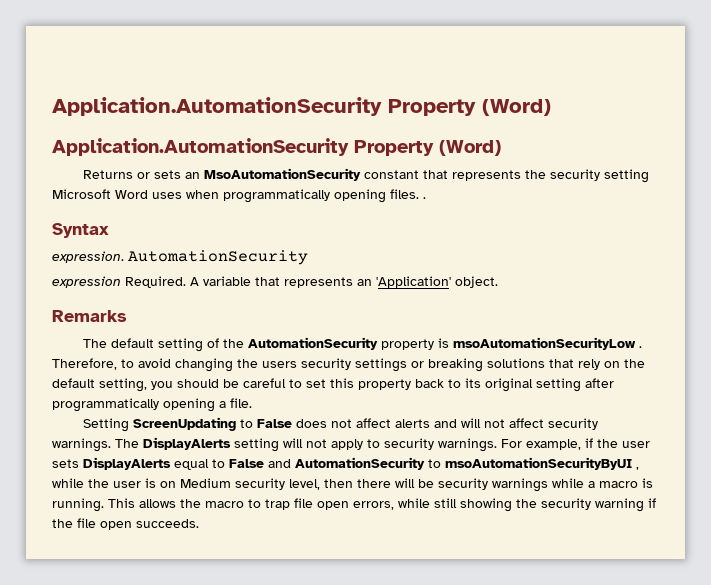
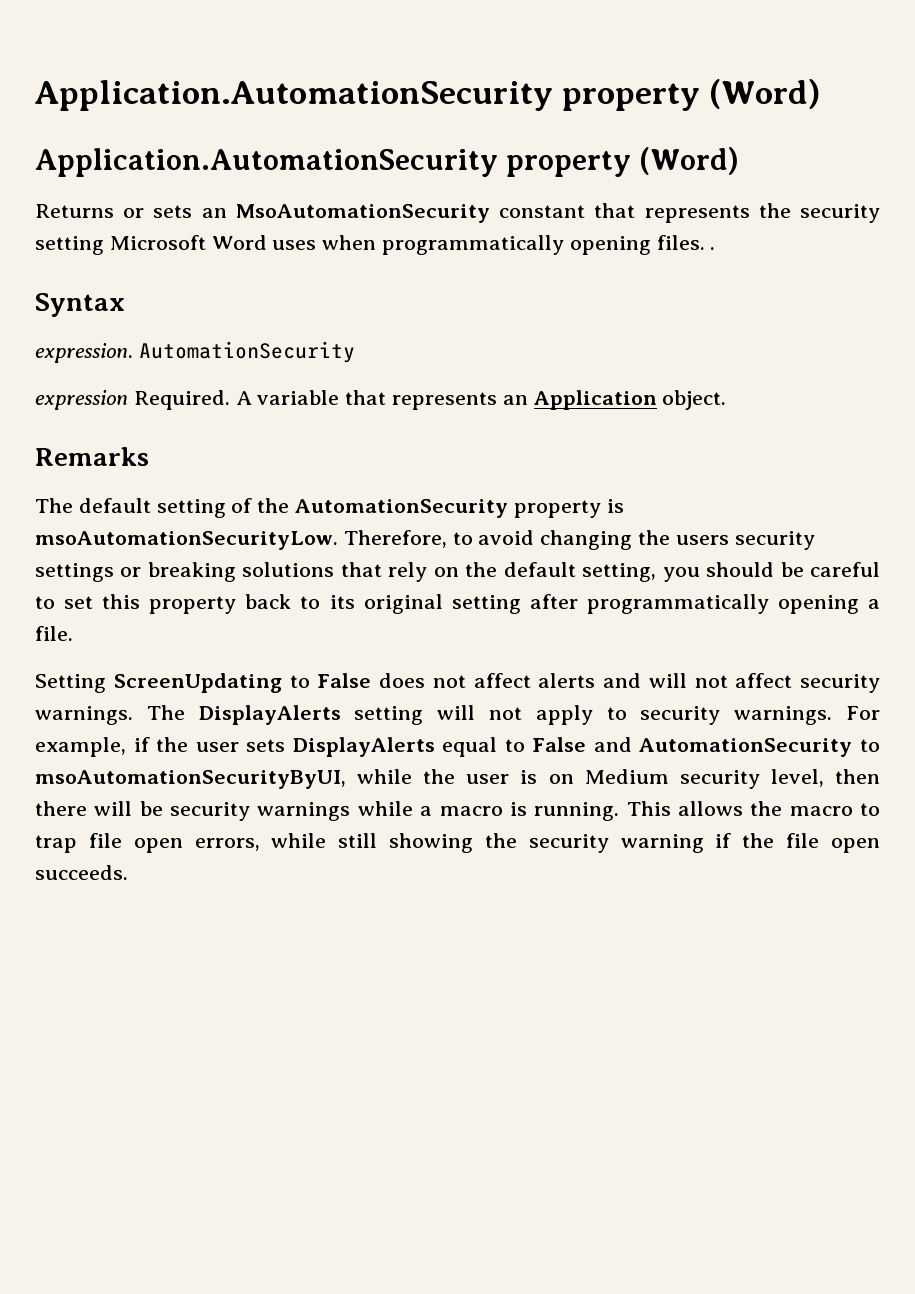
[52,97,476,116] Application.AutomationSecurity Property -> [34,80,701,111] Application.AutomationSecurity property
[354,140,434,156] Property -> [506,151,632,177] property
[376,276,451,288] 'Application' -> [533,390,657,410] Application
[453,337,643,350] msoAutomationSecurityLow . -> [35,531,338,550] msoAutomationSecurityLow.
[445,457,639,470] msoAutomationSecurityByUI , -> [35,770,346,789] msoAutomationSecurityByUI,

